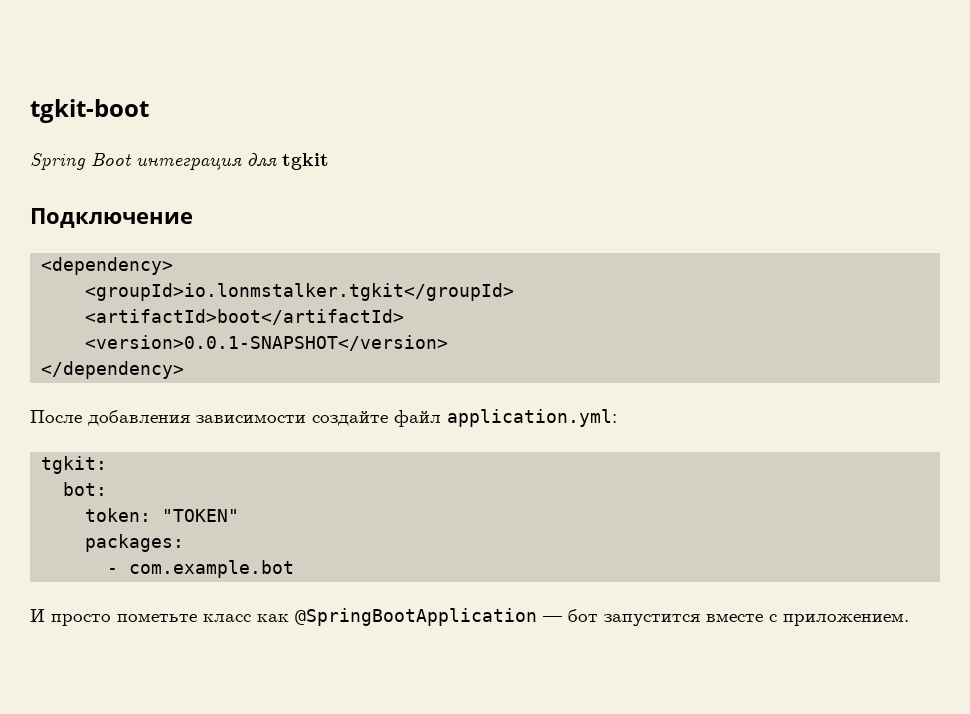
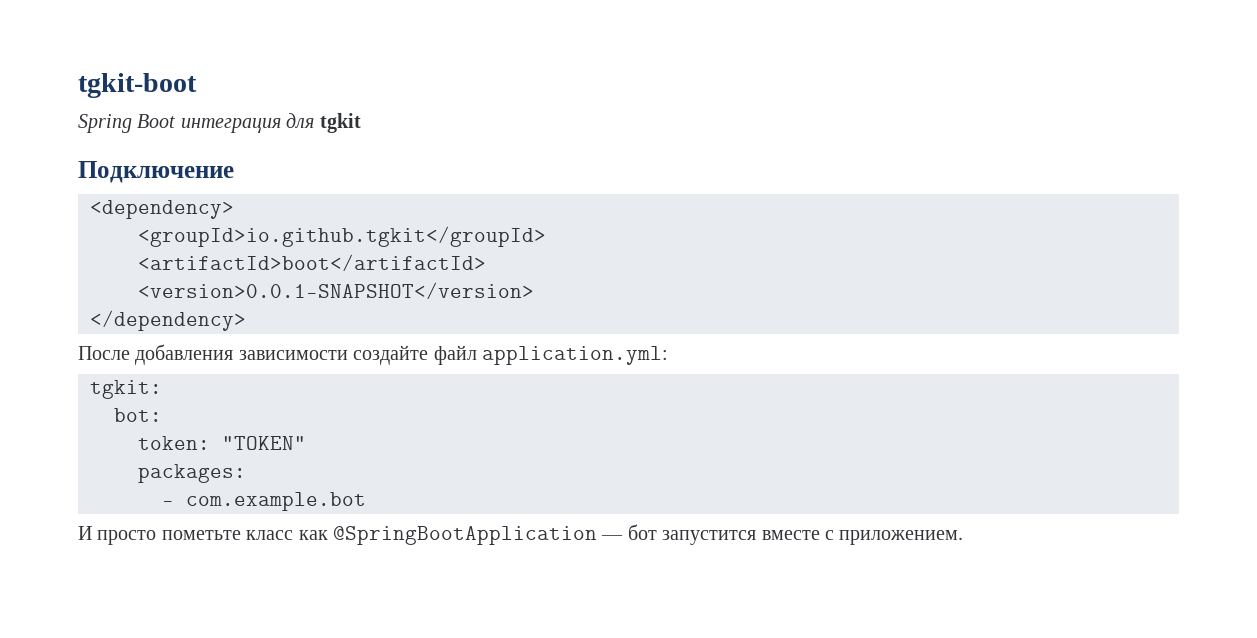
[85,283,515,301] <groupId>io.lonmstalker.tgkit</groupId> -> [138,226,546,247] <groupId>io.github.tgkit</groupId>

